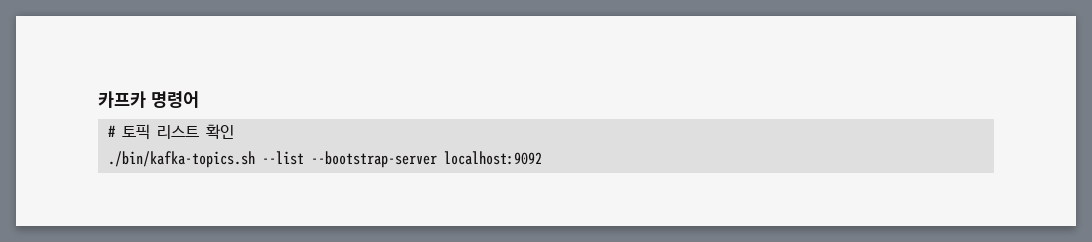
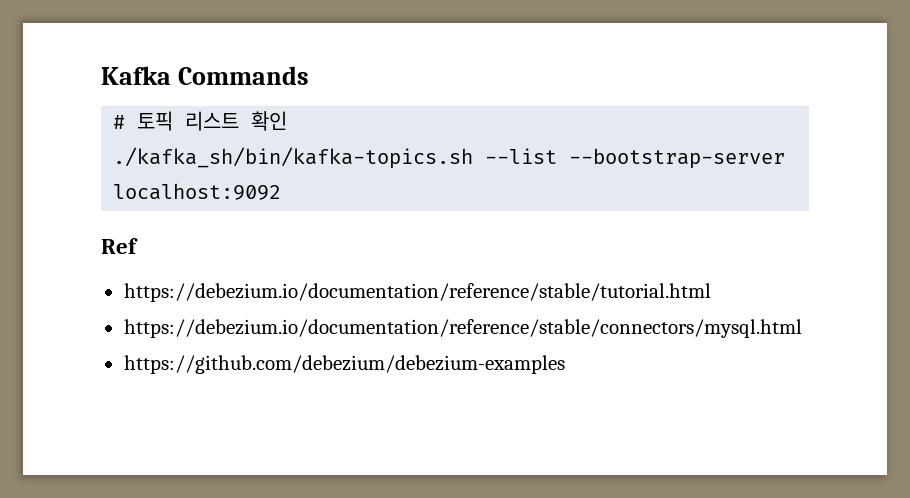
[98,91,199,108] 카프카 명령어 -> [101,66,309,85] Kafka Commands
[108,151,256,168] ./bin/kafka-topics.sh -> [113,147,474,169] ./kafka_sh/bin/kafka-topics.sh
(543, 158) none -> [101,238,138,254] [123,283,711,302] [123,319,802,338] [123,355,565,374] // Ref // https://debezium.io/documentation/reference/stable/tutorial.html // https://debezium.io/documentation/reference/stable/connectors/mysql.html // https://github.com/debezium/debezium-examples

